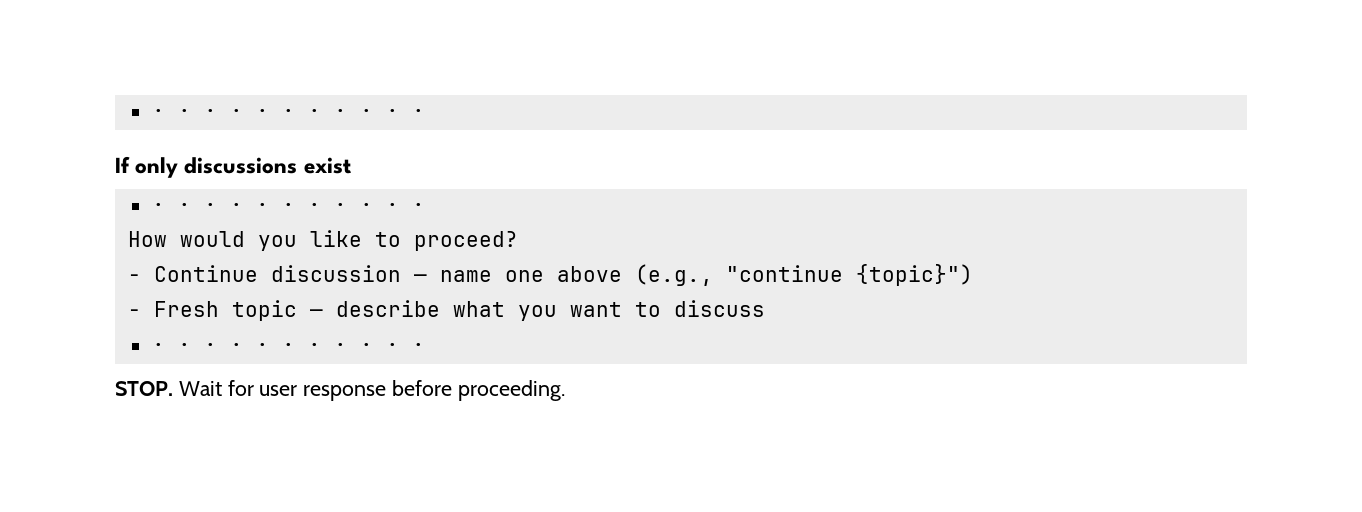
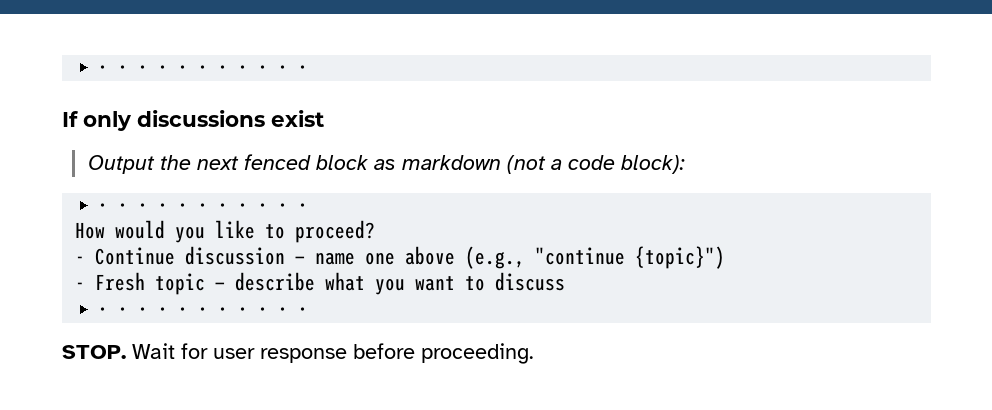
(351, 165) none -> [87,154,685,174] // Output the next fenced block as markdown (not a code block):

